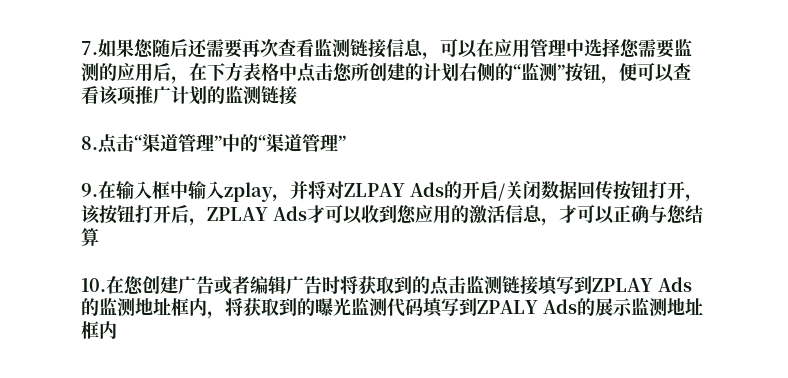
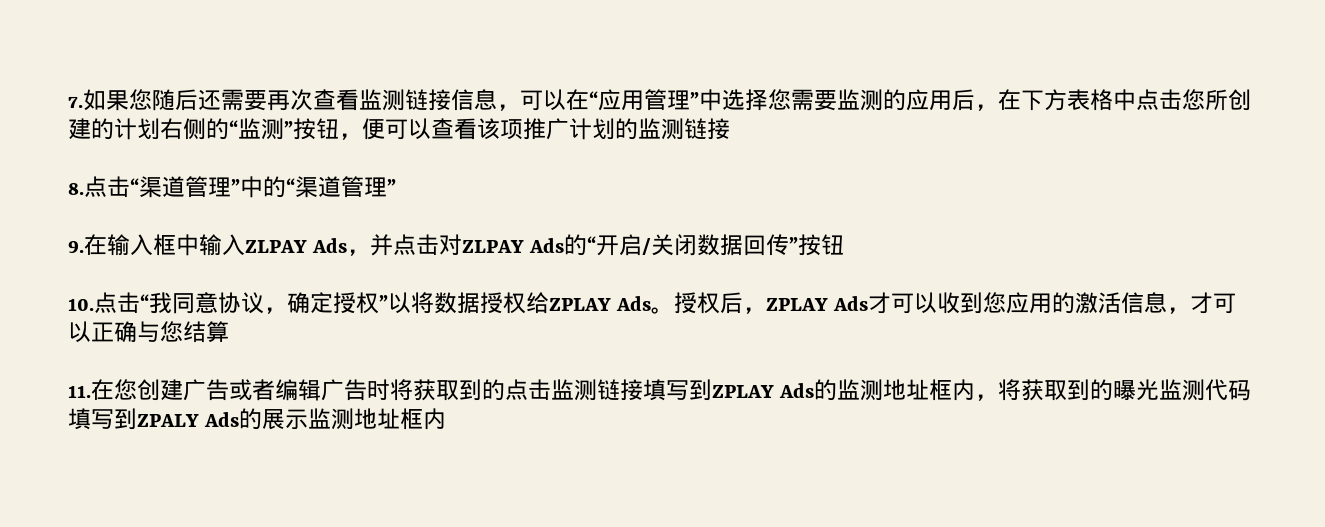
(494, 48) none -> [589,91,598,108] “
(566, 47) none -> [690,92,699,108] ”
[224,181,326,202] zplay，并将 -> [245,234,440,256] ZLPAY Ads，并点击
(462, 190) none -> [587,236,597,253] “
[613,181,703,202] [81,205,171,224] 按钮打开，该按钮打开 -> [789,234,845,256] [68,292,721,314] ”按钮 // 10.点击“我同意协议，确定授权”以将数据授权给ZPLAY Ads。授权
[81,278,106,292] 10. -> [68,385,91,398] 11.

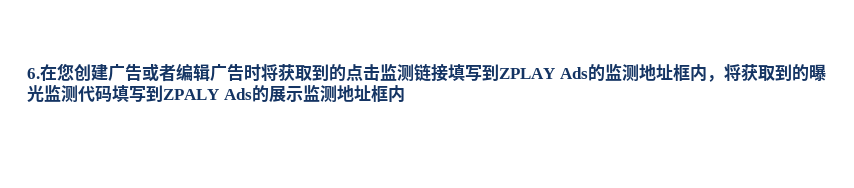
[68,89,1251,111] [68,118,730,140] [68,176,396,198] [68,234,845,256] [68,292,1237,314] [68,321,229,343] [68,385,91,398] 7.如果您随后还需要再次查看监测链接信息，可以在“应用管理”中选择您需要监测的应用后，在下方表格中点击您所创建的计划右侧的“监测”按钮，便可以查看该项推广计划的监测链接 // 8.点击“渠道管理”中的“渠道管理” // 9.在输入框中输入ZLPAY Ads，并点击对ZLPAY Ads的“开启/关闭数据回传”按钮 // 10.点击“我同意协议，确定授权”以将数据授权给ZPLAY Ads。授权后，ZPLAY Ads才可以收到您应用的激活信息，才可以正确与您结算 // 11. -> [27,68,40,79] 6.

